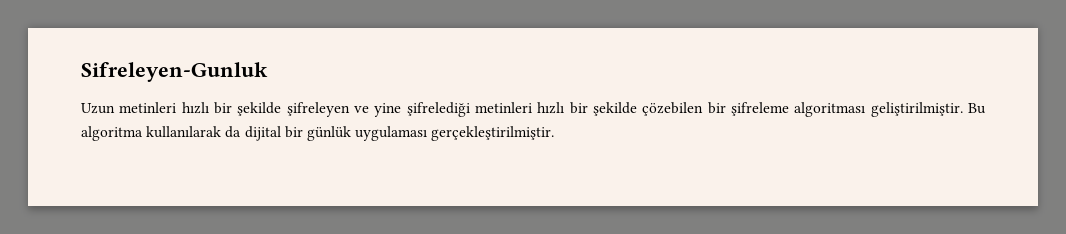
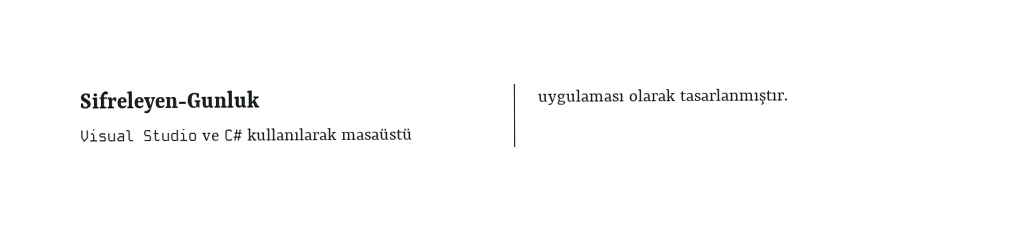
[81,102,987,117] [81,126,555,141] Uzun metinleri hızlı bir şekilde şifreleyen ve yine şifrelediği metinleri hızlı bir şekilde çözebilen bir şifreleme algoritması geliştirilmiştir. Bu algoritma kullanılarak da dijital bir günlük uygulaması gerçekleştirilmiştir. -> [80,128,413,142] [537,88,788,106] Visual Studio ve C# kullanılarak masaüstü uygulaması olarak tasarlanmıştır.

